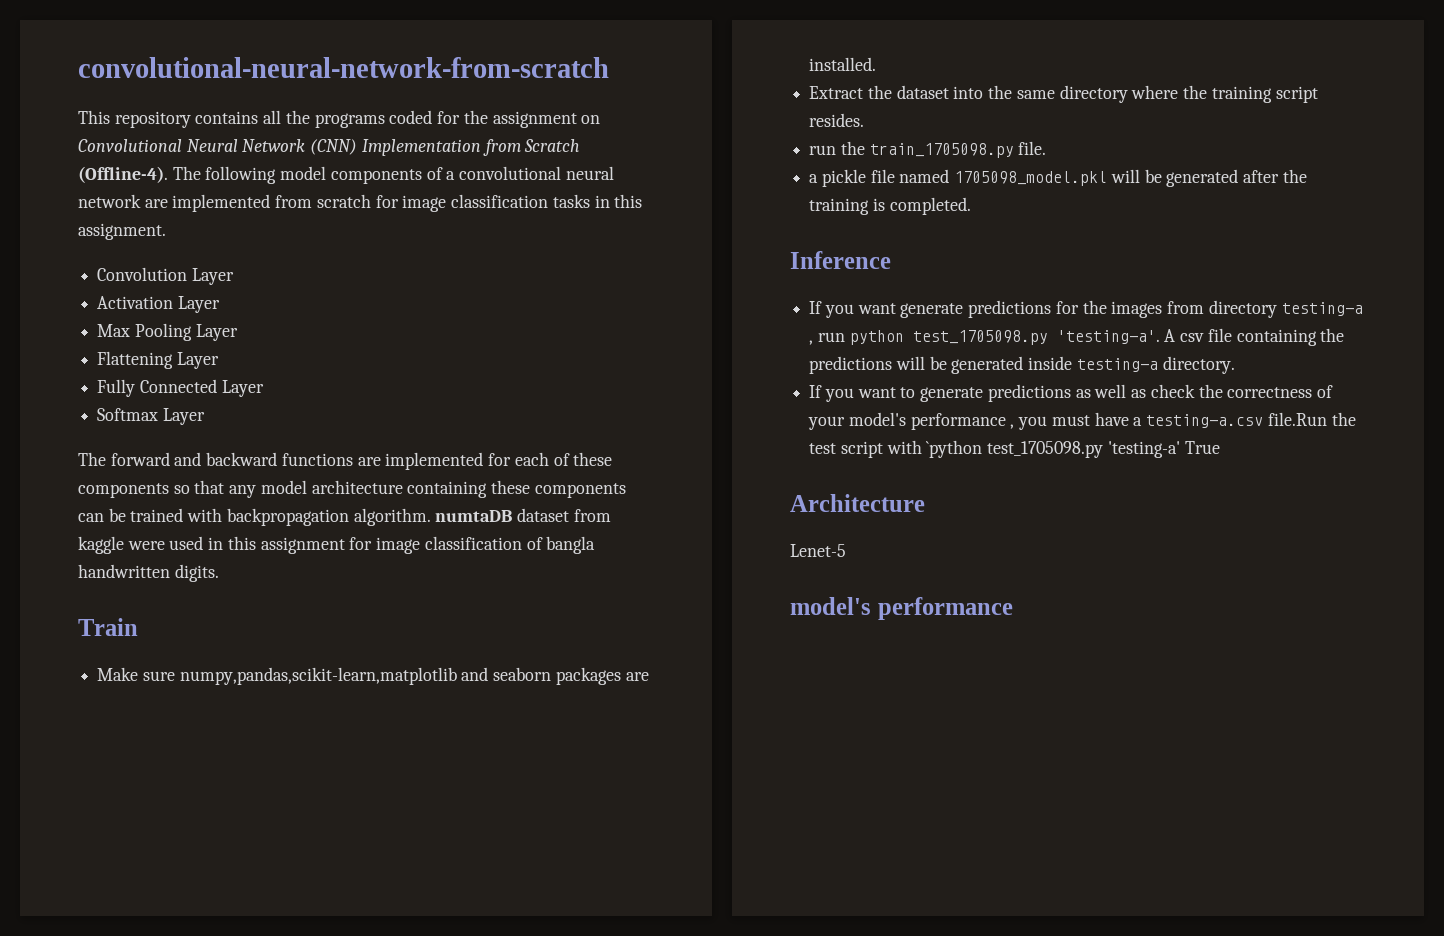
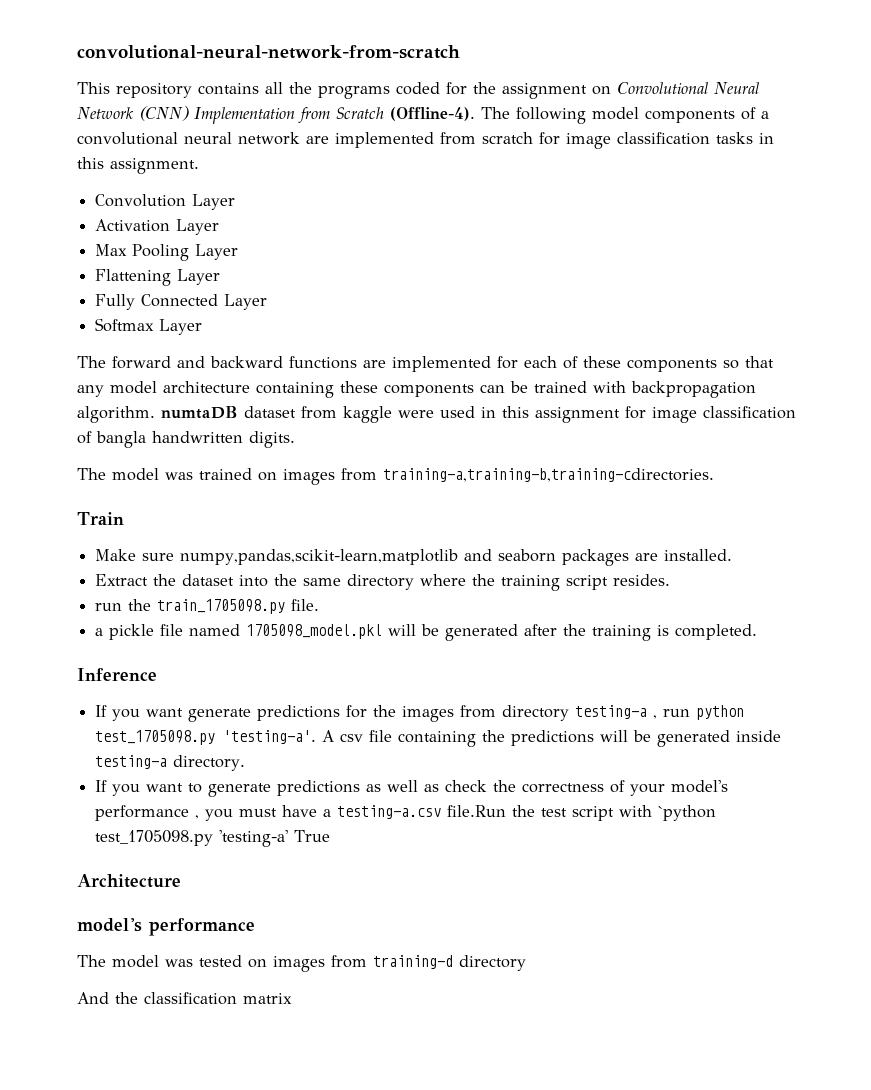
(219, 573) none -> [77,468,714,485] // The model was trained on images from training-a,training-b,training-cdirectories.
[790,544,846,557] [790,597,1013,620] // Lenet-5 // model's performance -> [77,918,255,936] [77,955,526,972] [77,992,292,1005] // model's performance // The model was tested on images from training-d directory // And the classification matrix

